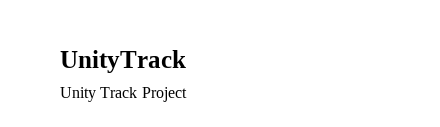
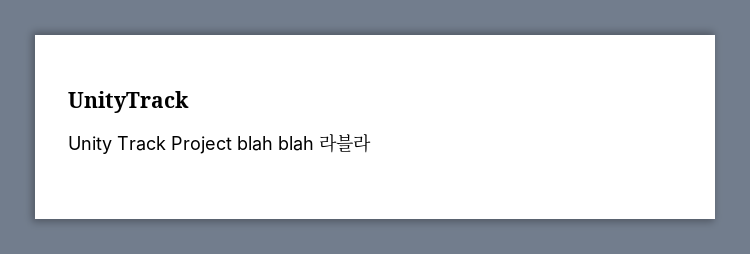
(187, 94) none -> [237,134,371,153] blah blah 라블라

